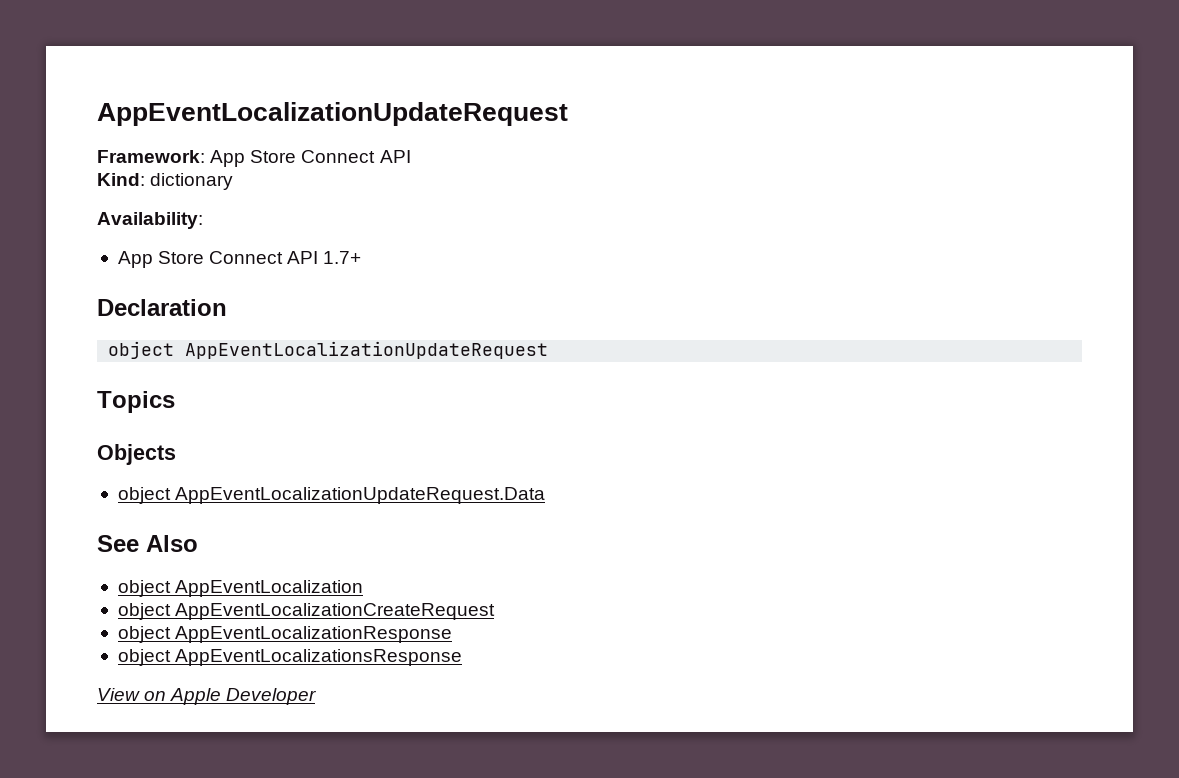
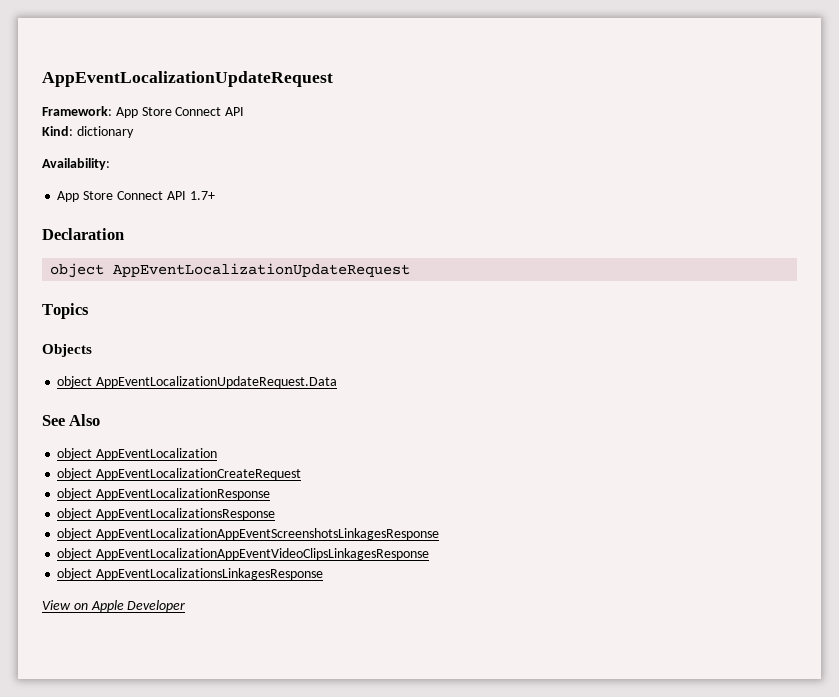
(463, 657) none -> [57,528,440,540] [57,548,430,560] [57,568,324,580] // object AppEventLocalizationAppEventScreenshotsLinkagesResponse // object AppEventLocalizationAppEventVideoClipsLinkagesResponse // object AppEventLocalizationsLinkagesResponse

